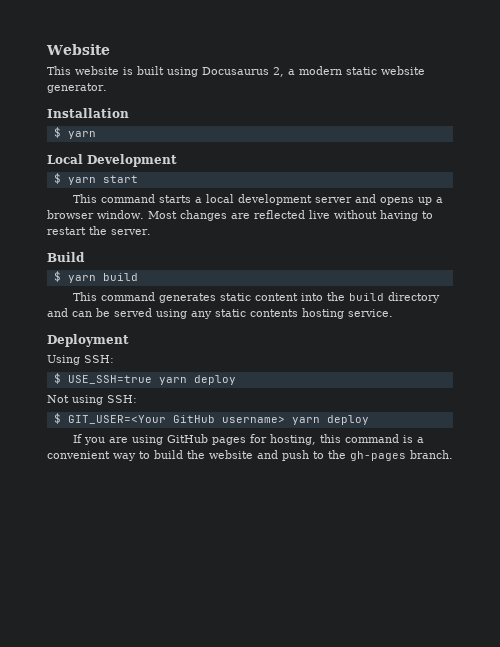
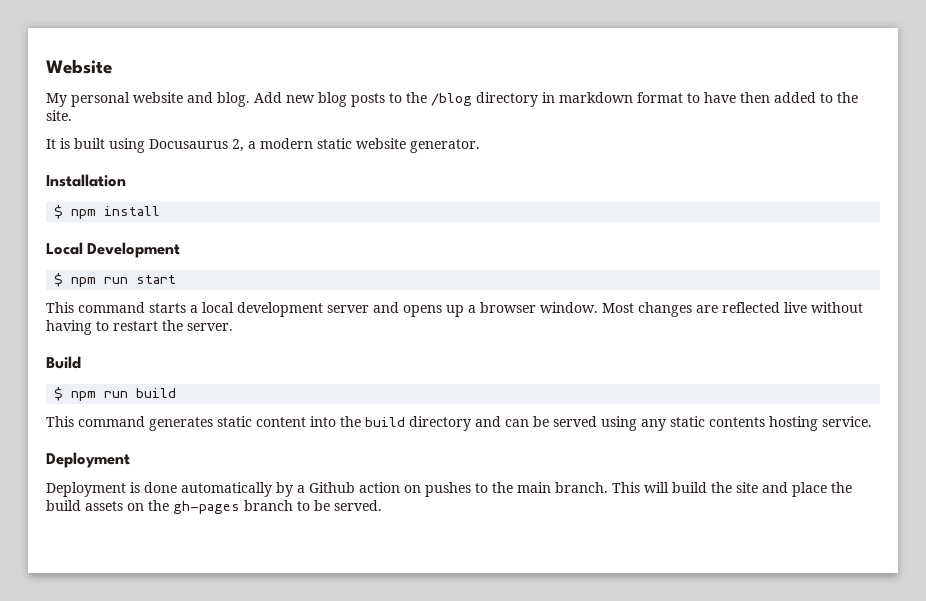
[47,66,119,75] This website -> [46,92,858,107] [46,110,72,121] [46,139,56,149] My personal website and blog. Add new blog posts to the /blog directory in markdown format to have then added to the site. // It
[67,131,96,139] yarn -> [71,206,161,219] npm install
[67,177,96,185] yarn -> [71,277,129,287] npm run
[67,275,96,283] yarn -> [71,391,129,401] npm run
[47,355,114,365] [53,373,236,385] [47,395,137,405] [53,413,369,425] [72,434,424,445] [47,450,453,461] Using SSH: // $ USE_SSH=true yarn deploy // Not using SSH: // $ GIT_USER=<Your GitHub username> yarn deploy // If you are using GitHub pages for hosting, this command is a convenient way to build the website and push to the gh-pages branch. -> [46,482,852,497] [46,500,382,514] Deployment is done automatically by a Github action on pushes to the main branch. This will build the site and place the build assets on the gh-pages branch to be served.

